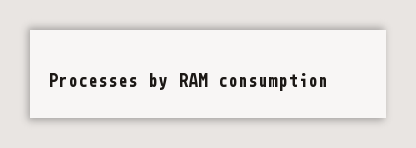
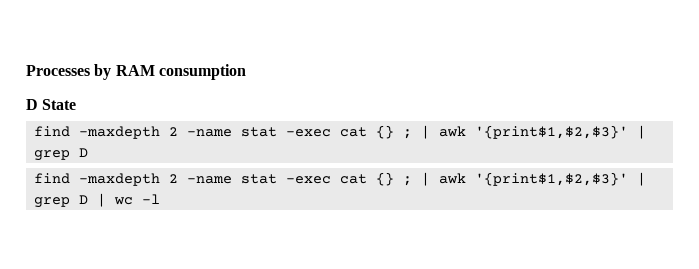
(328, 82) none -> [26,99,77,110] [33,125,646,139] [33,148,88,161] [33,172,646,186] [33,193,160,208] // D State // find -maxdepth 2 -name stat -exec cat {} ; | awk '{print$1,$2,$3}' | grep D // find -maxdepth 2 -name stat -exec cat {} ; | awk '{print$1,$2,$3}' | grep D | wc -l

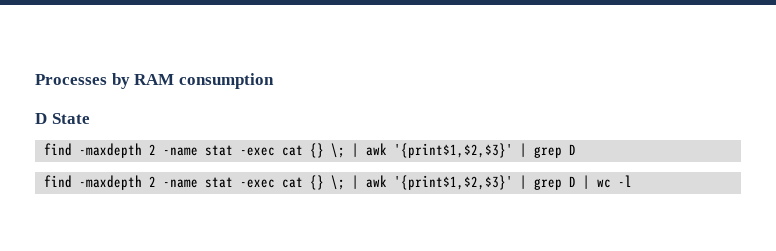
[402,129,412,139] ; -> [331,143,346,158] \;
[402,176,412,186] ; -> [331,175,346,190] \;

